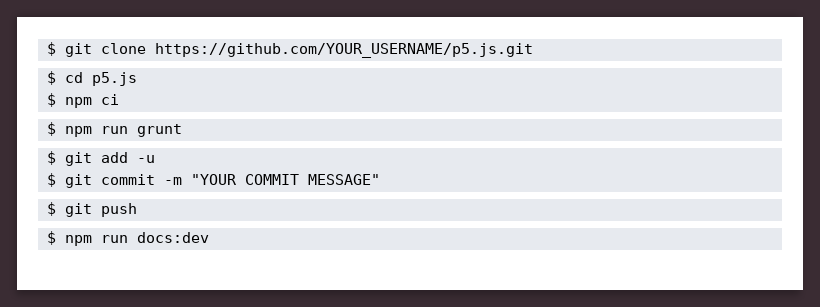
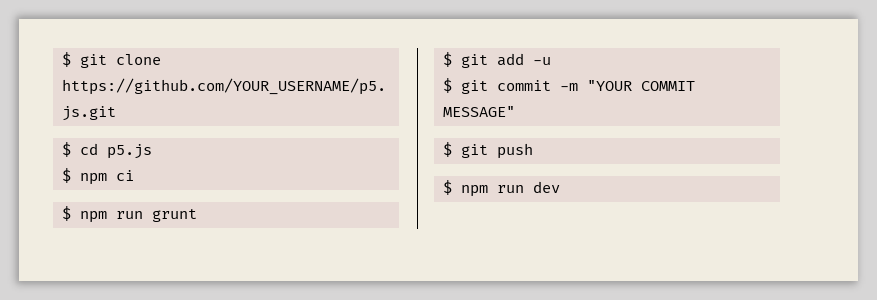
[137,232,209,243] docs:dev -> [533,181,560,193] dev

